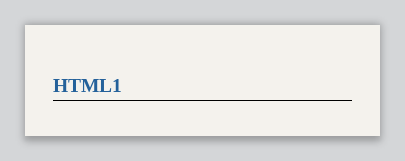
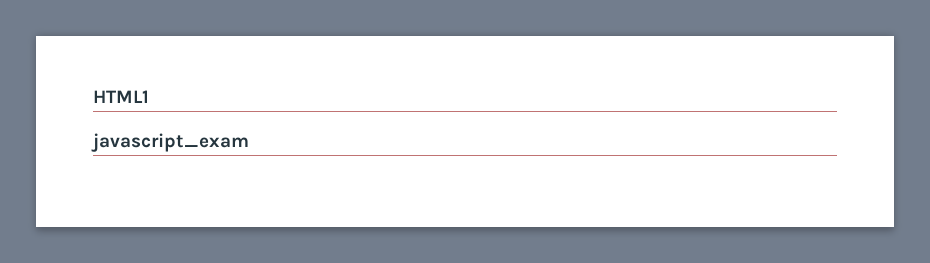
(122, 85) none -> [91,133,249,152] // javascript_exam

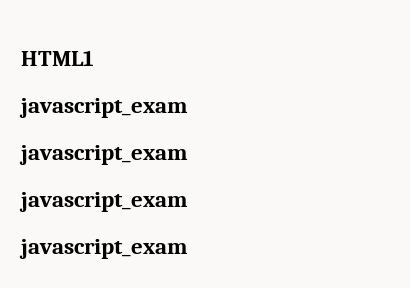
(249, 142) none -> [19,145,188,165] [19,192,188,212] [19,239,188,259] // javascript_exam // javascript_exam // javascript_exam

